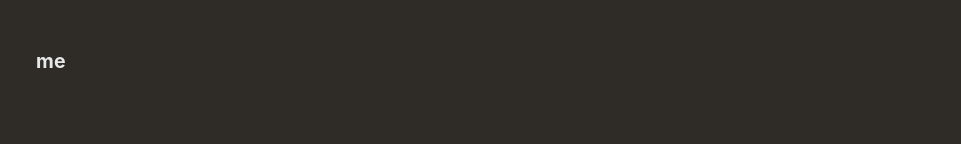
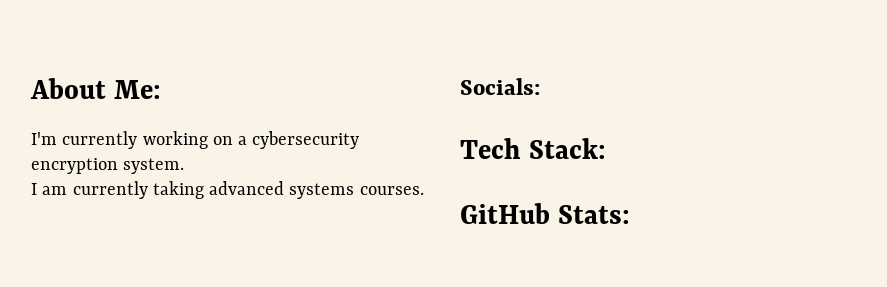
[36,57,66,68] me -> [30,78,162,99] [31,131,360,149] [31,158,185,174] [31,181,424,199] [460,78,540,95] [460,138,607,159] [460,203,631,224] About Me: // I'm currently working on a cybersecurity encryption system. // I am currently taking advanced systems courses. // Socials: // Tech Stack: // GitHub Stats:

